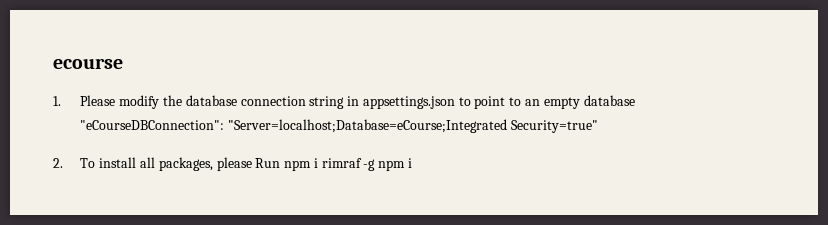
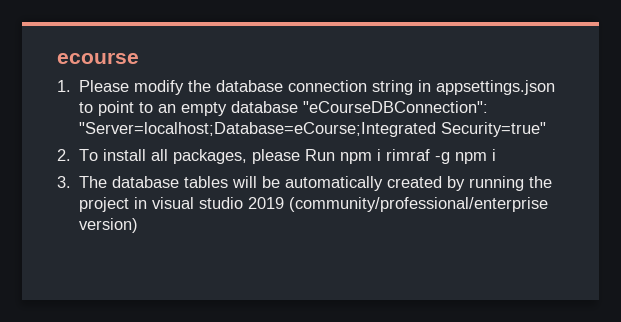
(412, 163) none -> [57,176,553,191] [79,197,549,212] [79,218,139,233] // 3. The database tables will be automatically created by running the project in visual studio 2019 (community/professional/enterprise version)

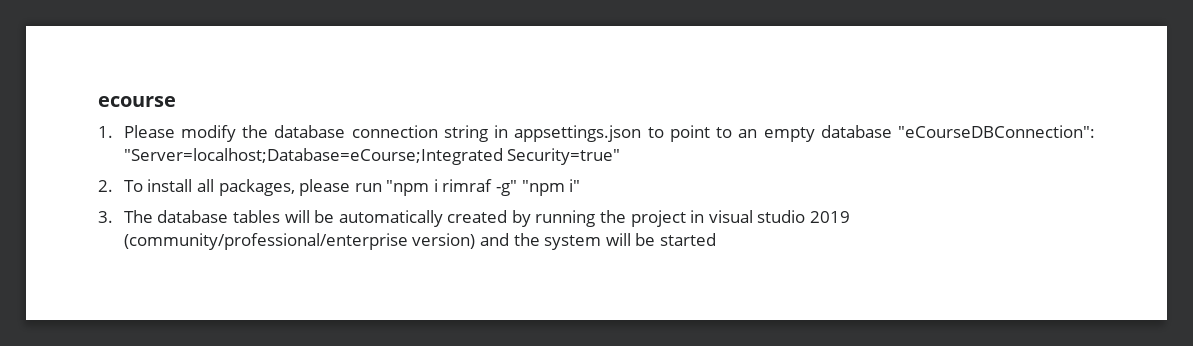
[305,149,497,164] Run npm i rimraf -g npm i -> [354,179,581,196] run "npm i rimraf -g" "npm i"
(139, 225) none -> [479,233,716,250] and the system will be started

